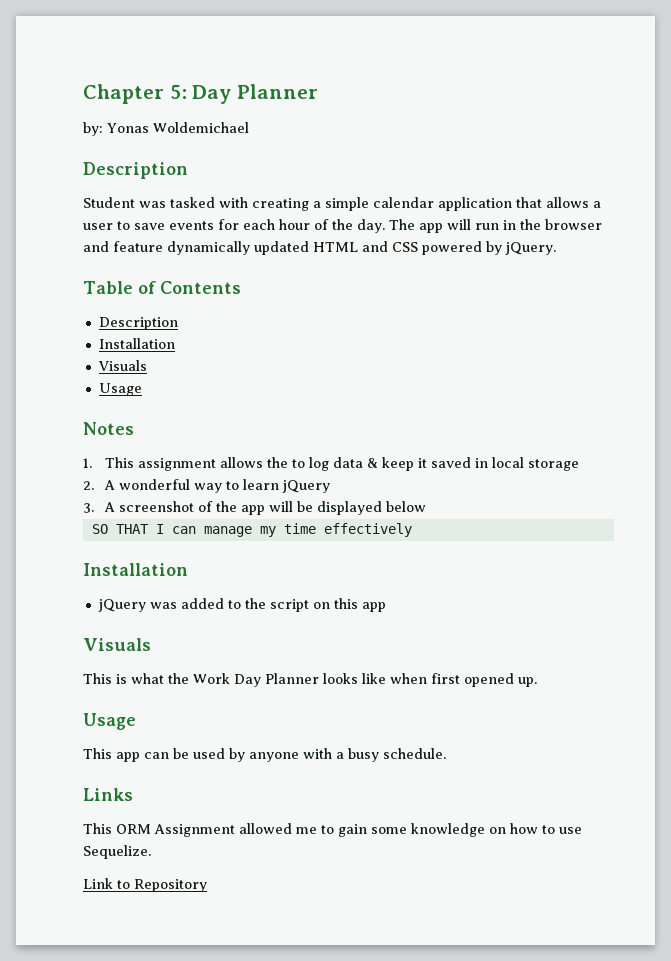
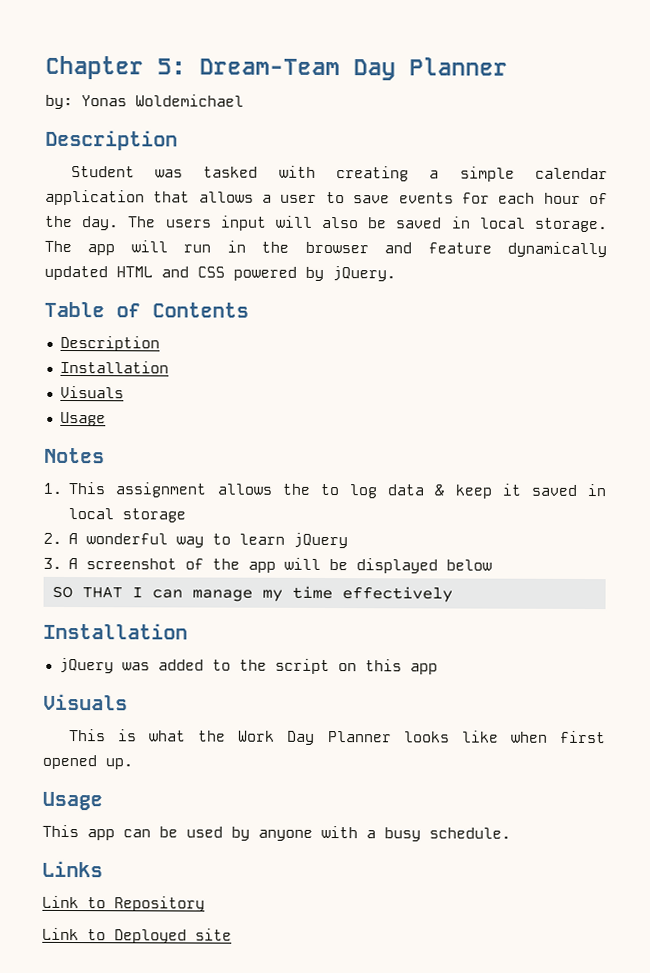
(187, 92) none -> [199,58,340,76] Dream-Team
(415, 224) none -> [164,215,608,233] [44,240,72,253] users input will also be saved in local storage. The
[83,823,582,837] [83,845,151,859] [83,878,207,892] This ORM Assignment allowed me to gain some knowledge on how to use Sequelize. // Link to Repository -> [42,895,205,912] [42,927,232,944] Link to Repository // Link to Deployed site

